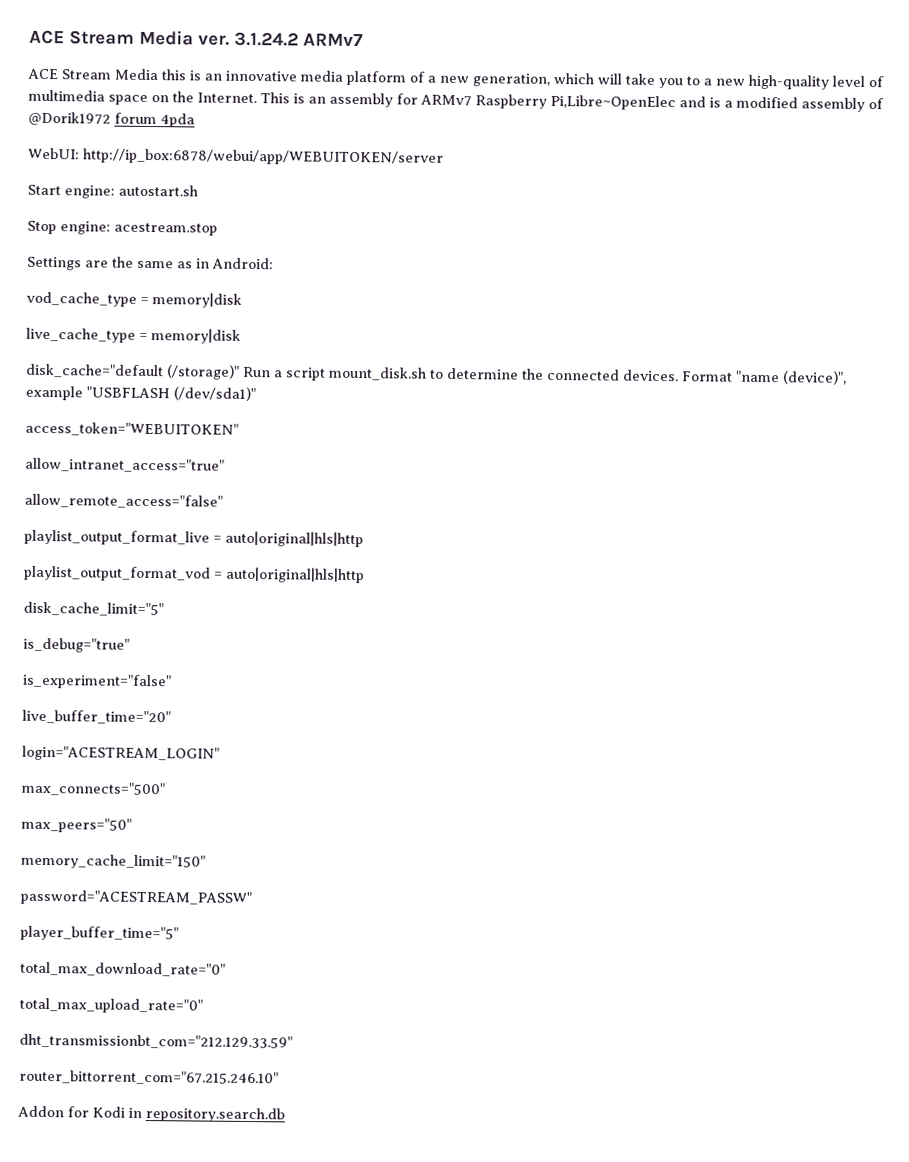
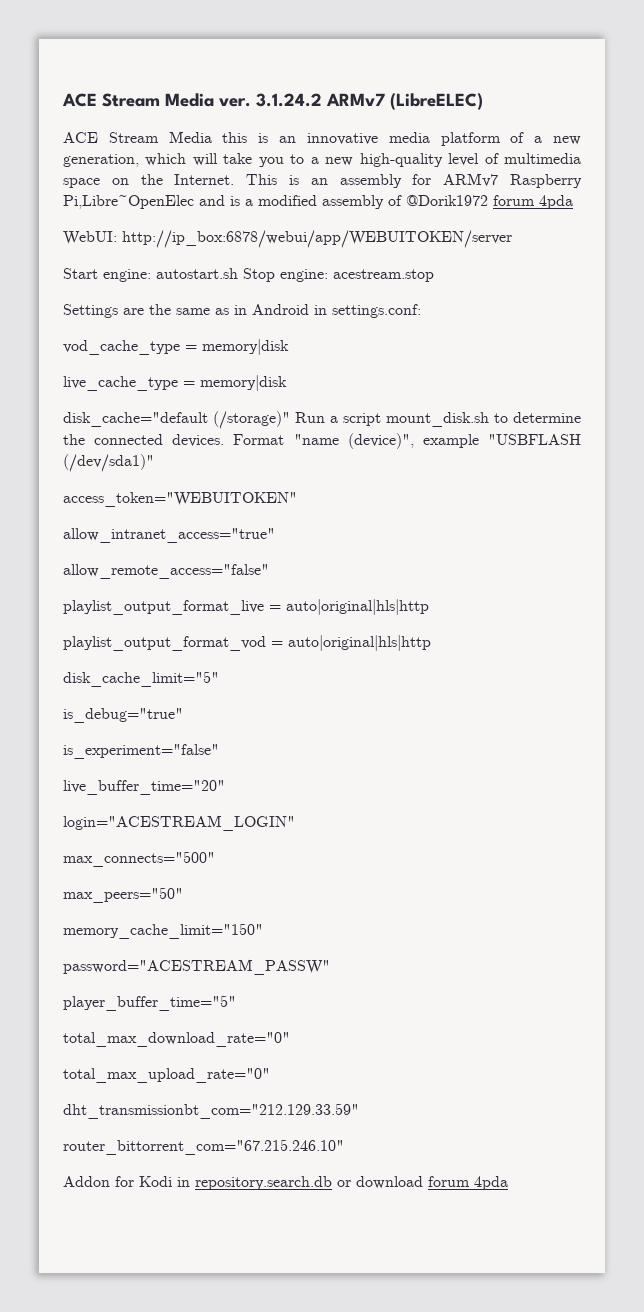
(363, 40) none -> [390,93,483,110] (LibreELEC)
(198, 190) // -> (238, 273) none
[212,257,274,270] Android: -> [252,304,421,318] Android in settings.conf:
(285, 1115) none -> [337,1176,508,1190] or download forum 4pda

